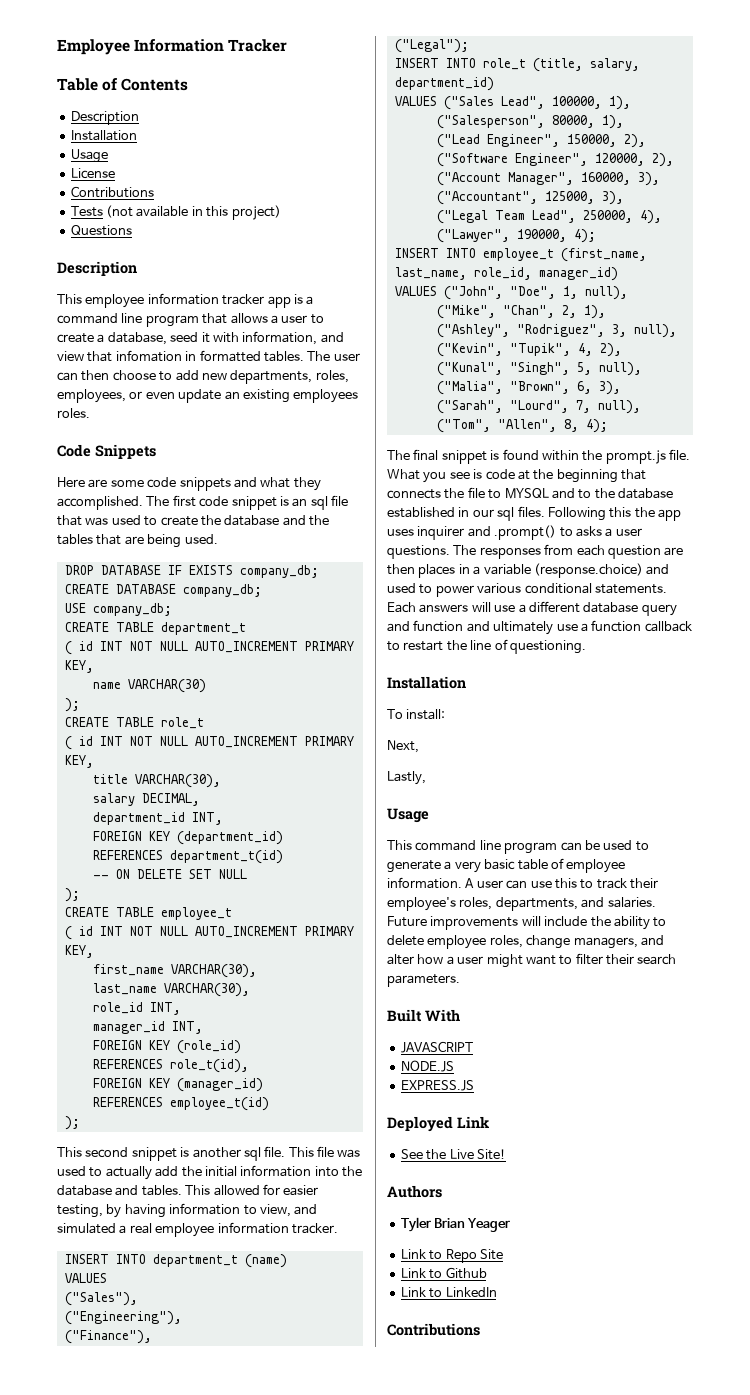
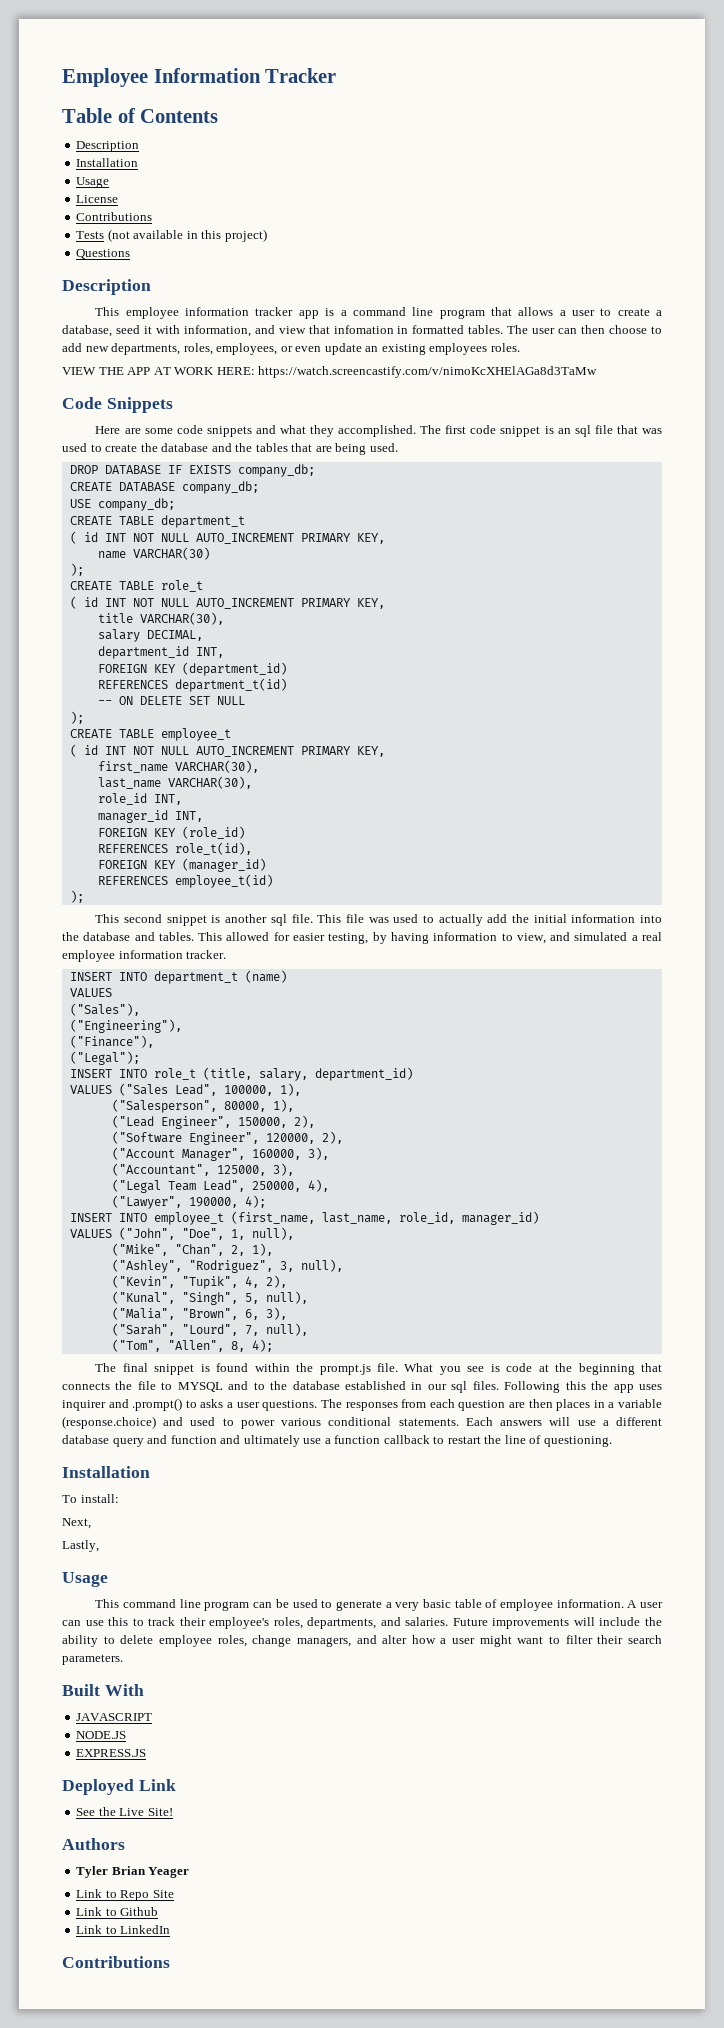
(90, 413) none -> [62,366,598,378] // VIEW THE APP AT WORK HERE: https://watch.screencastify.com/v/nimoKcXHElAGa8d3TaMw

